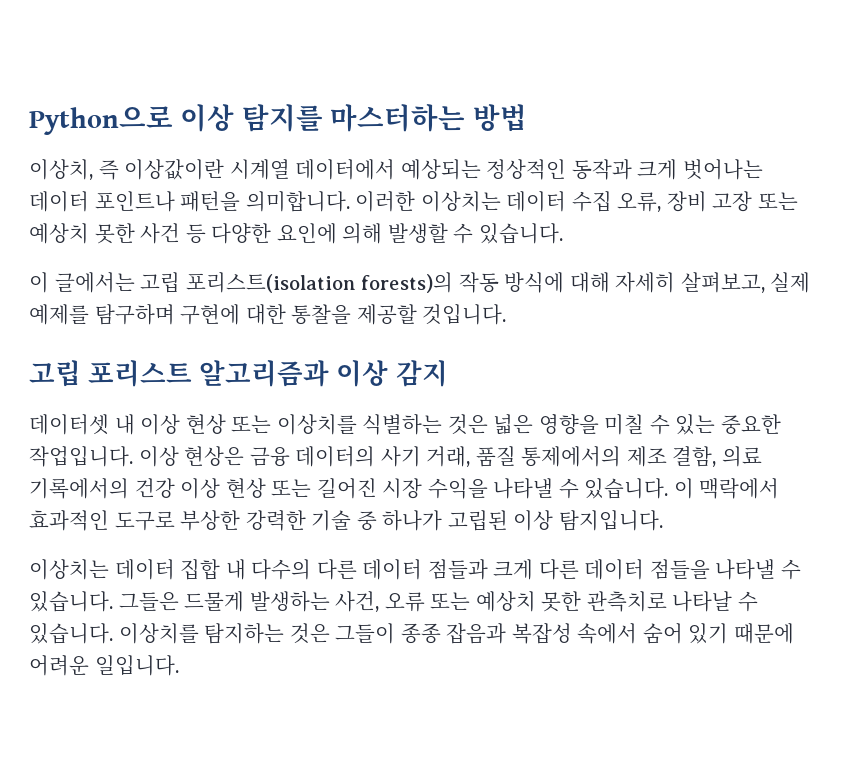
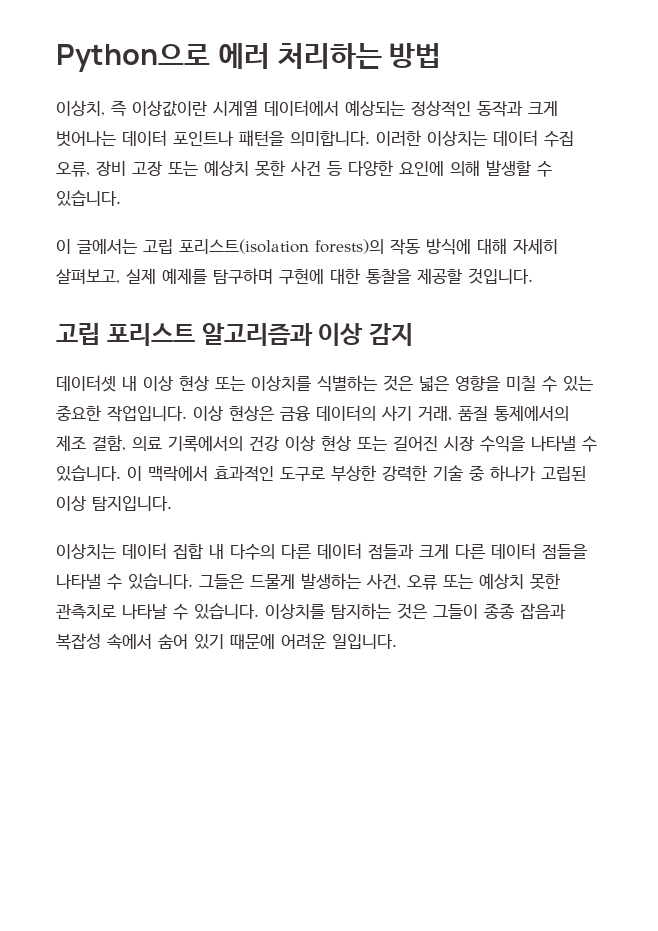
[180,104,466,132] 이상 탐지를 마스터하는 -> [217,43,382,69] 에러 처리하는

